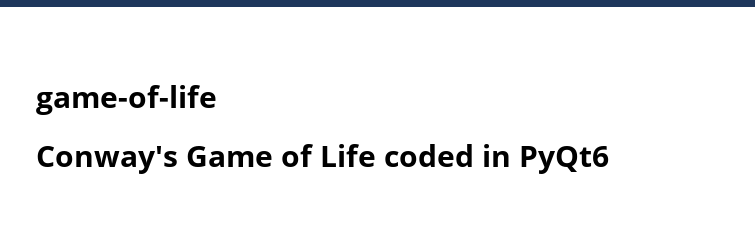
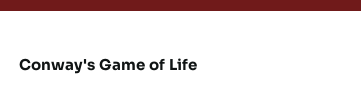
[36,85,217,115] game-of-life // -> (19, 66) none
[384,144,609,174] coded in PyQt6 -> (198, 64) none

